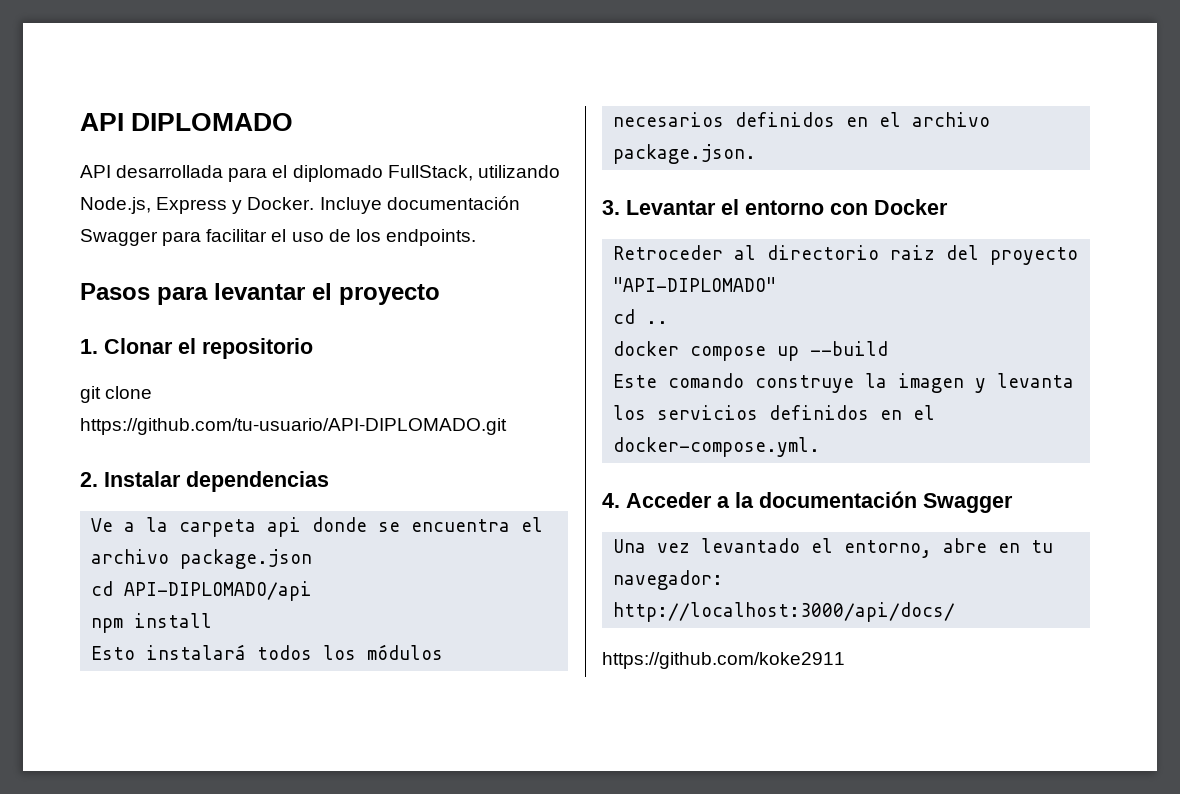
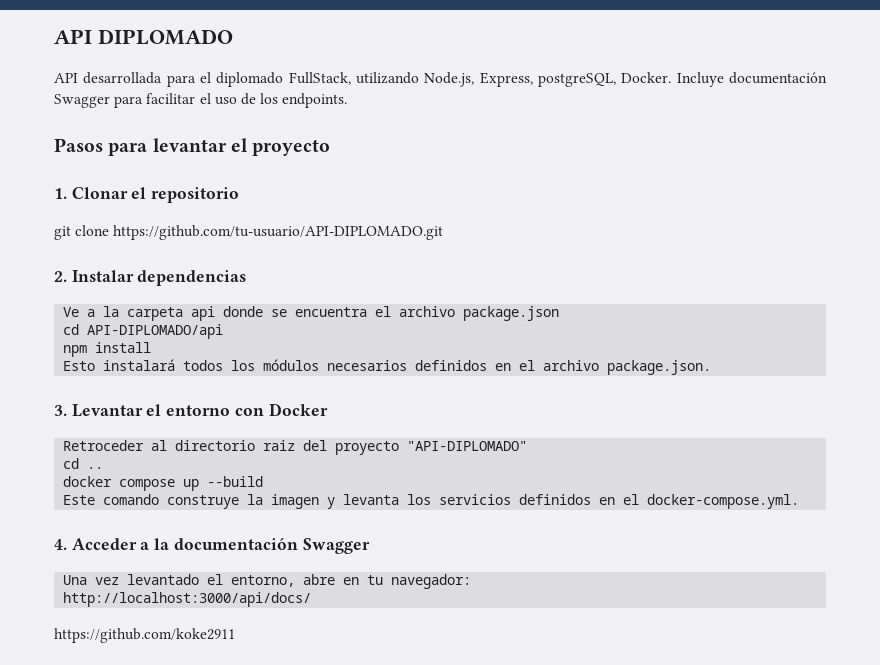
[156,197,243,214] Express y -> [479,72,616,87] Express, postgreSQL,

